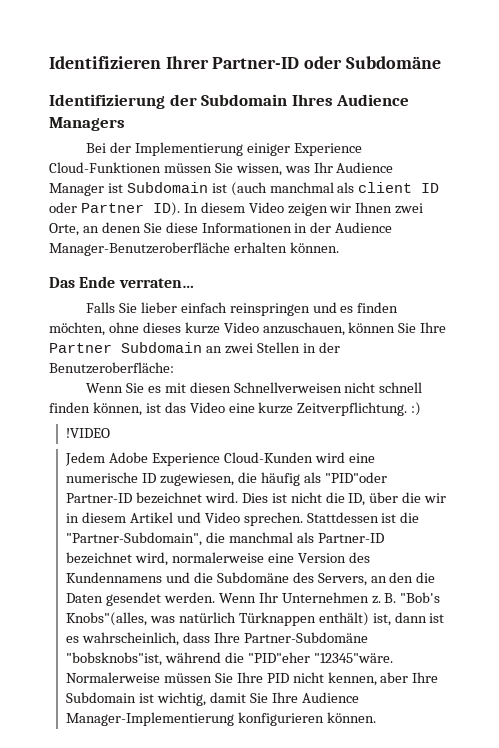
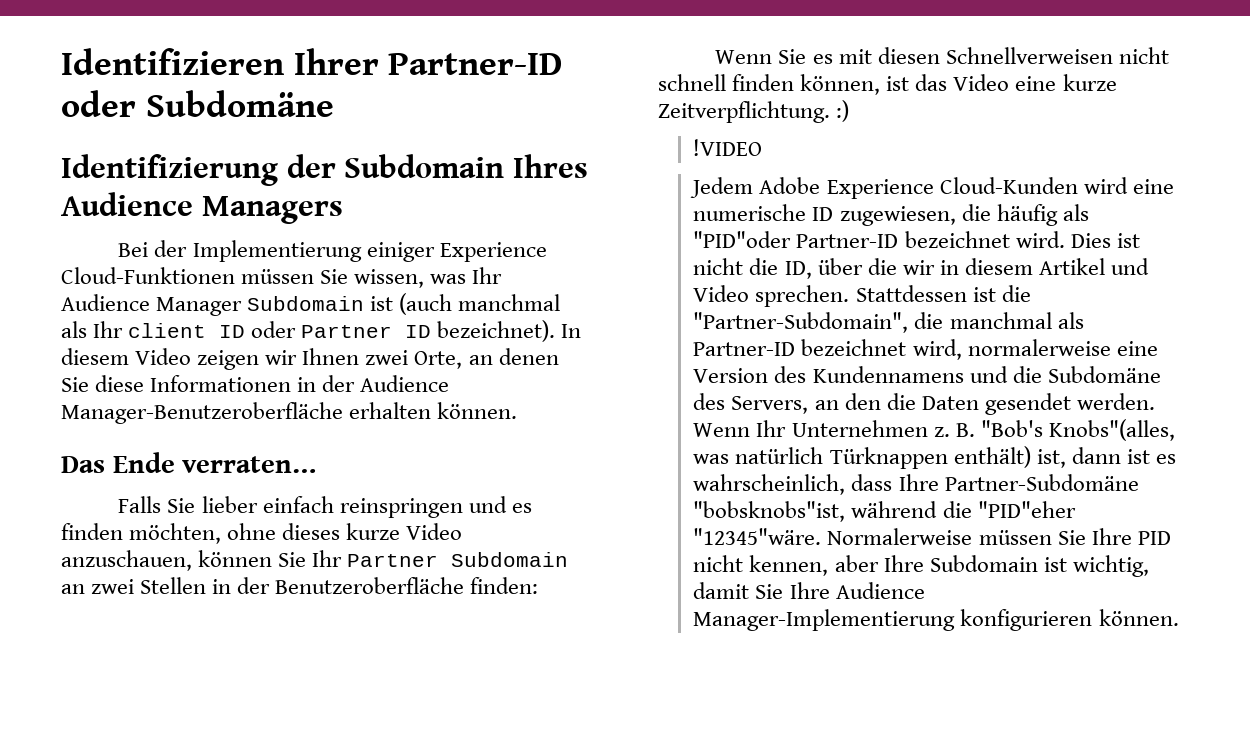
[107,183,123,193] ist -> (243, 306) none
(355, 187) none -> [93,321,124,338] Ihr
[152,202,180,216] ID). -> [405,320,556,342] ID bezeichnet).
[420,322,447,333] Ihre -> [312,550,343,567] Ihr
[49,362,174,374] Benutzeroberfläche: -> [275,577,539,594] Benutzeroberfläche finden:

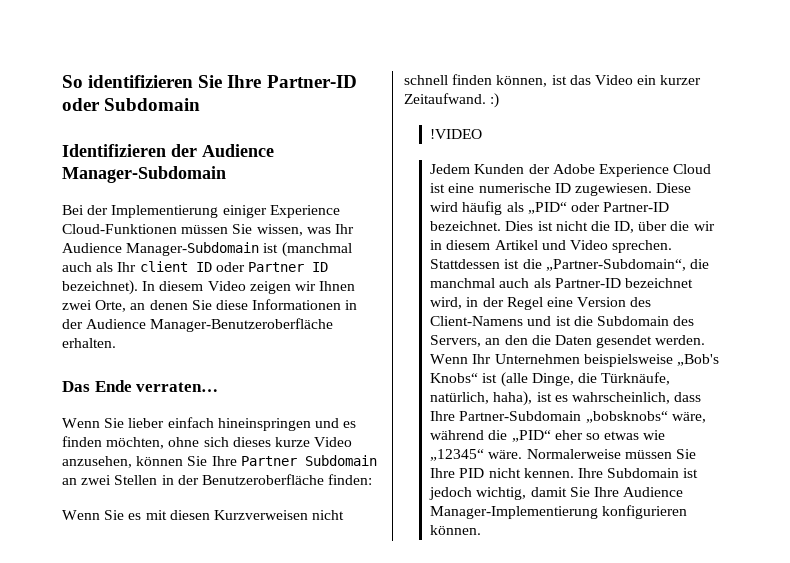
[61,48,563,75] [61,90,334,117] [61,154,588,186] [61,192,343,224] Identifizieren Ihrer Partner-ID oder Subdomäne // Identifizierung der Subdomain Ihres Audience Managers -> [62,75,357,88] [62,98,201,111] [62,144,274,157] [62,166,226,183] So identifizieren Sie Ihre Partner-ID oder Subdomain // Identifizieren der Audience Manager-Subdomain
[156,293,561,316] Manager Subdomain ist (auch manchmal -> [126,242,352,257] [62,262,92,272] Manager-Subdomain ist (manchmal auch
[349,402,518,419] erhalten können. -> [62,338,116,348] erhalten.
[118,496,162,513] Falls -> [62,418,100,428] Wenn
[339,498,463,518] reinspringen -> [217,418,311,431] hineinspringen
(277, 531) none -> [203,437,229,447] sich
[61,550,192,571] anzuschauen, -> [62,456,132,468] anzusehen,
[312,550,343,567] Ihr -> [211,456,237,466] Ihre
[945,47,1113,64] Schnellverweisen -> [213,510,308,520] Kurzverweisen
[1015,74,1117,91] [658,101,830,123] eine kurze Zeitverpflichtung. -> [637,75,702,85] [404,93,486,104] ein kurzer Zeitaufwand.
[759,177,1174,199] [693,204,1089,226] [693,231,1065,248] Adobe Experience Cloud-Kunden wird eine numerische ID zugewiesen, die häufig als "PID"oder Partner-ID bezeichnet wird. -> [474,164,712,177] [430,183,692,196] [430,201,670,215] [430,221,502,231] Kunden der Adobe Experience Cloud ist eine numerische ID zugewiesen. Diese wird häufig als „PID“ oder Partner-ID bezeichnet.
[693,312,909,333] "Partner-Subdomain", -> [545,259,686,271] „Partner-Subdomain“,
(1052, 320) none -> [499,278,530,288] auch
[967,339,1158,356] [693,366,1161,383] normalerweise eine Version des Kundennamens und die Subdomäne -> [466,297,652,310] [430,316,669,326] in der Regel eine Version des Client-Namens und ist die Subdomain
[933,419,1175,441] [693,446,1121,469] z. B. "Bob's Knobs"(alles, was natürlich Türknappen enthält) ist, dann -> [583,354,719,367] [430,372,671,387] [430,391,533,406] beispielsweise „Bob's Knobs“ ist (alle Dinge, die Türknäufe, natürlich, haha),
[944,474,1139,491] [693,501,1076,522] [693,528,822,545] Partner-Subdomäne "bobsknobs"ist, während die "PID"eher "12345"wäre. -> [459,411,706,423] [430,430,666,442] [430,449,523,461] Partner-Subdomain „bobsknobs“ wäre, während die „PID“ eher so etwas wie „12345“ wäre.
[749,555,879,576] kennen, aber -> [523,468,574,478] kennen.
(1067, 564) none -> [429,487,473,500] jedoch

